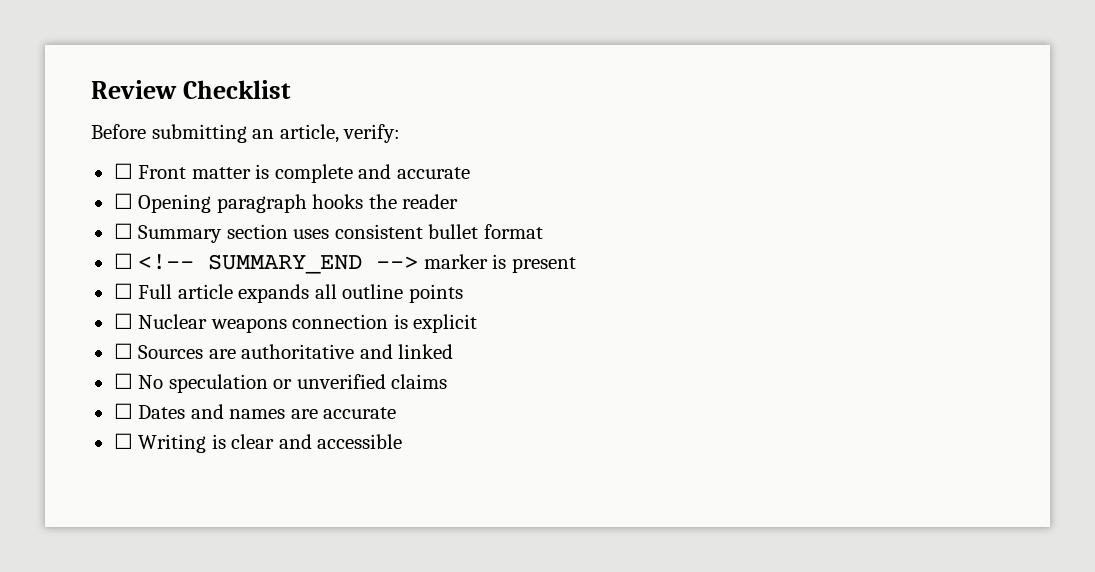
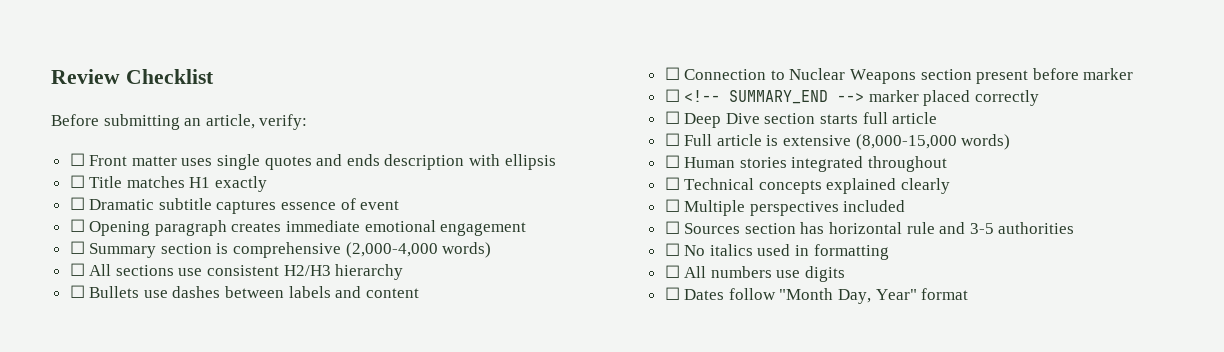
[255,164,470,183] is complete and accurate -> [181,154,556,170] [69,175,268,192] [69,197,400,214] uses single quotes and ends description with ellipsis // ☐ Title matches H1 exactly // ☐ Dramatic subtitle captures essence of event
[312,194,459,209] hooks the reader -> [231,220,527,236] creates immediate emotional engagement
[293,224,543,239] uses consistent bullet format -> [216,242,492,258] [69,263,404,280] [69,285,419,298] [664,67,1134,84] is comprehensive (2,000-4,000 words) // ☐ All sections use consistent H2/H3 hierarchy // ☐ Bullets use dashes between labels and content // ☐ Connection to Nuclear Weapons section present before marker
[492,254,576,273] [113,283,463,303] [113,313,478,333] [113,343,454,359] [113,373,448,393] [113,403,397,419] [113,433,403,453] is present // ☐ Full article expands all outline points // ☐ Nuclear weapons connection is explicit // ☐ Sources are authoritative and linked // ☐ No speculation or unverified claims // ☐ Dates and names are accurate // ☐ Writing is clear and accessible -> [923,90,1040,106] [664,111,938,128] [664,133,1011,150] [664,155,948,172] [664,177,951,194] [664,199,906,216] [664,221,1075,234] [664,243,889,260] [664,265,846,282] [664,287,969,304] placed correctly // ☐ Deep Dive section starts full article // ☐ Full article is extensive (8,000-15,000 words) // ☐ Human stories integrated throughout // ☐ Technical concepts explained clearly // ☐ Multiple perspectives included // ☐ Sources section has horizontal rule and 3-5 authorities // ☐ No italics used in formatting // ☐ All numbers use digits // ☐ Dates follow "Month Day, Year" format

